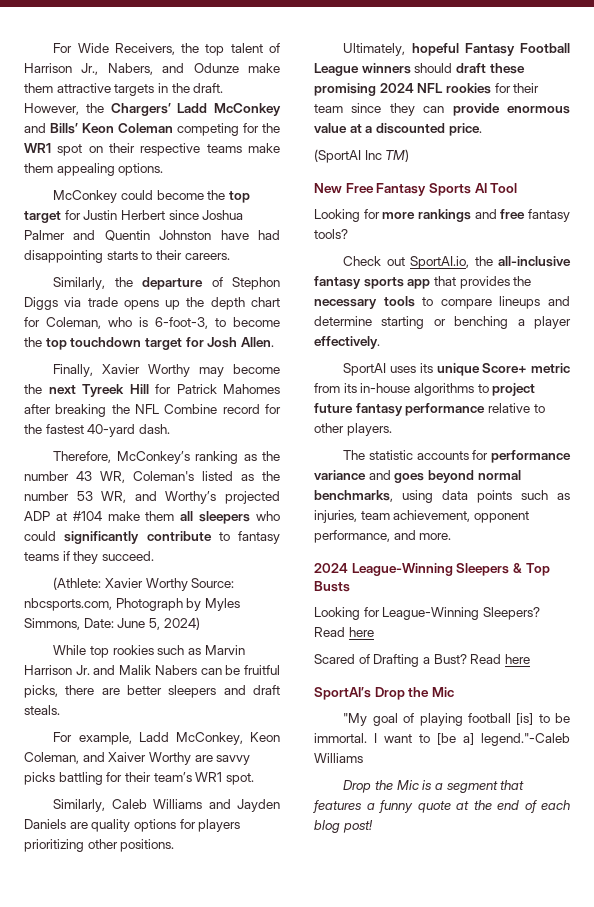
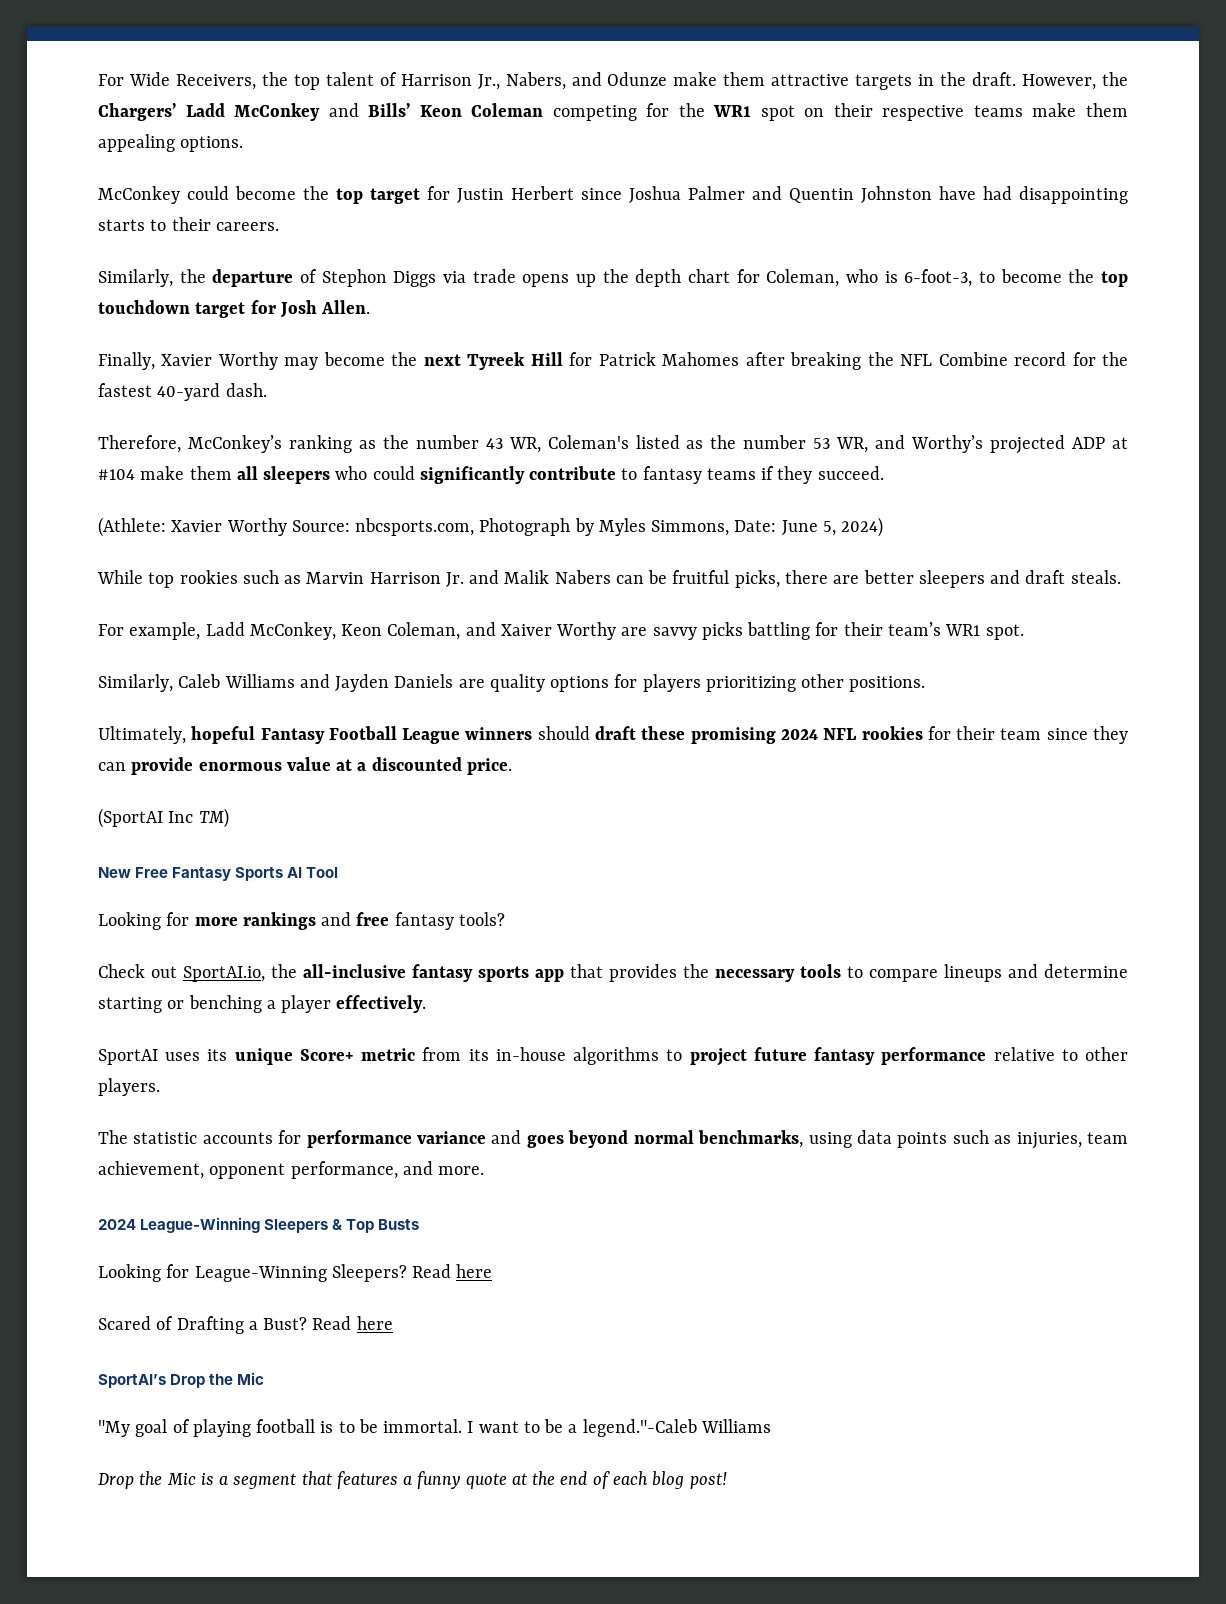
[516,713,534,725] [is] -> [320,1421,334,1433] is
[437,733,474,745] [be a] -> [544,1419,578,1433] be a

